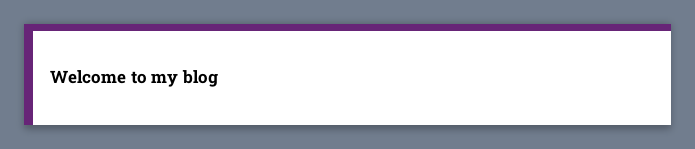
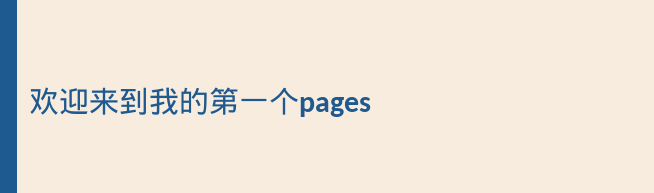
[50,70,218,87] Welcome to my blog -> [29,87,371,117] 欢迎来到我的第一个pages

